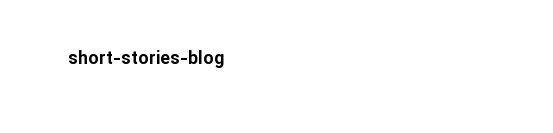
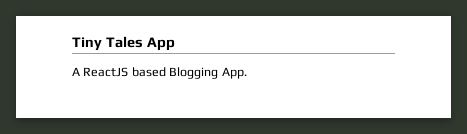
[68,50,224,68] short-stories-blog -> [72,36,175,51] [72,67,247,79] Tiny Tales App // A ReactJS based Blogging App.

